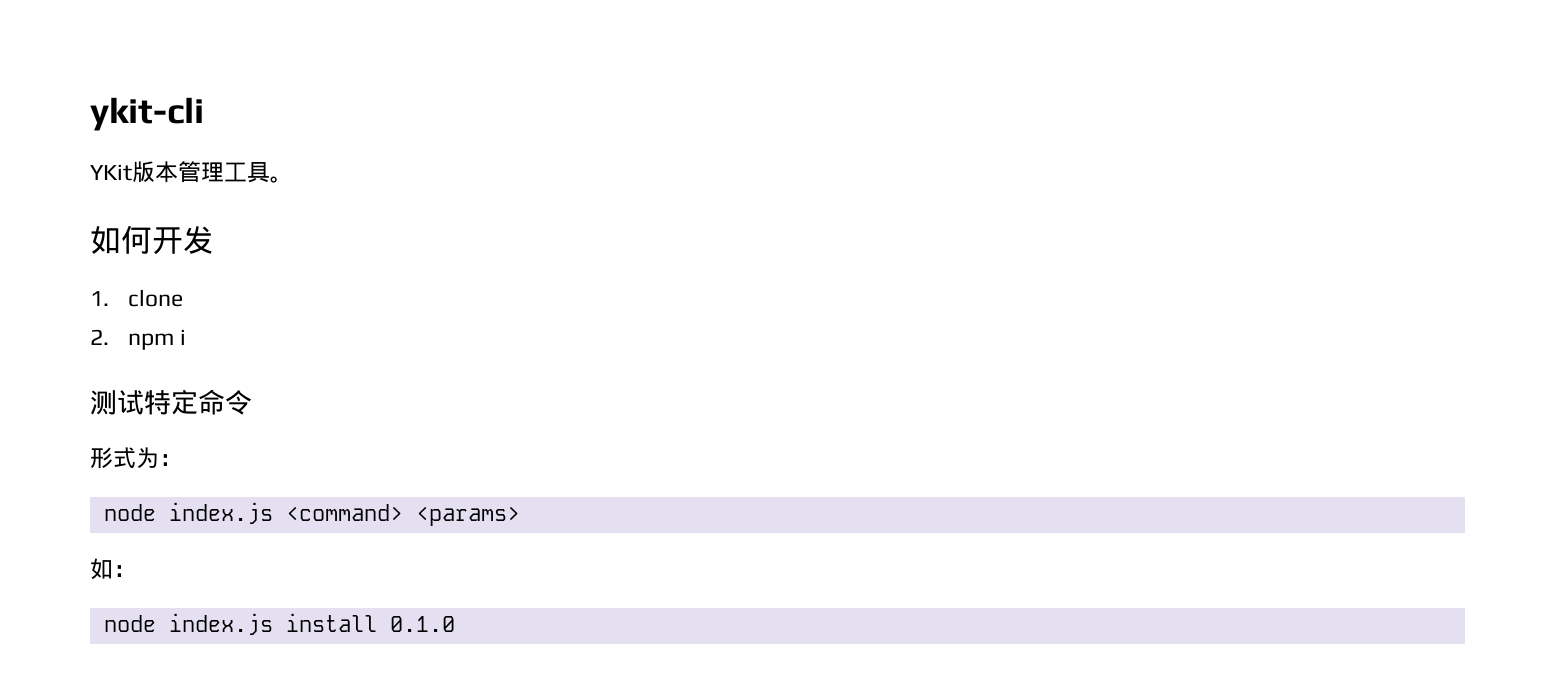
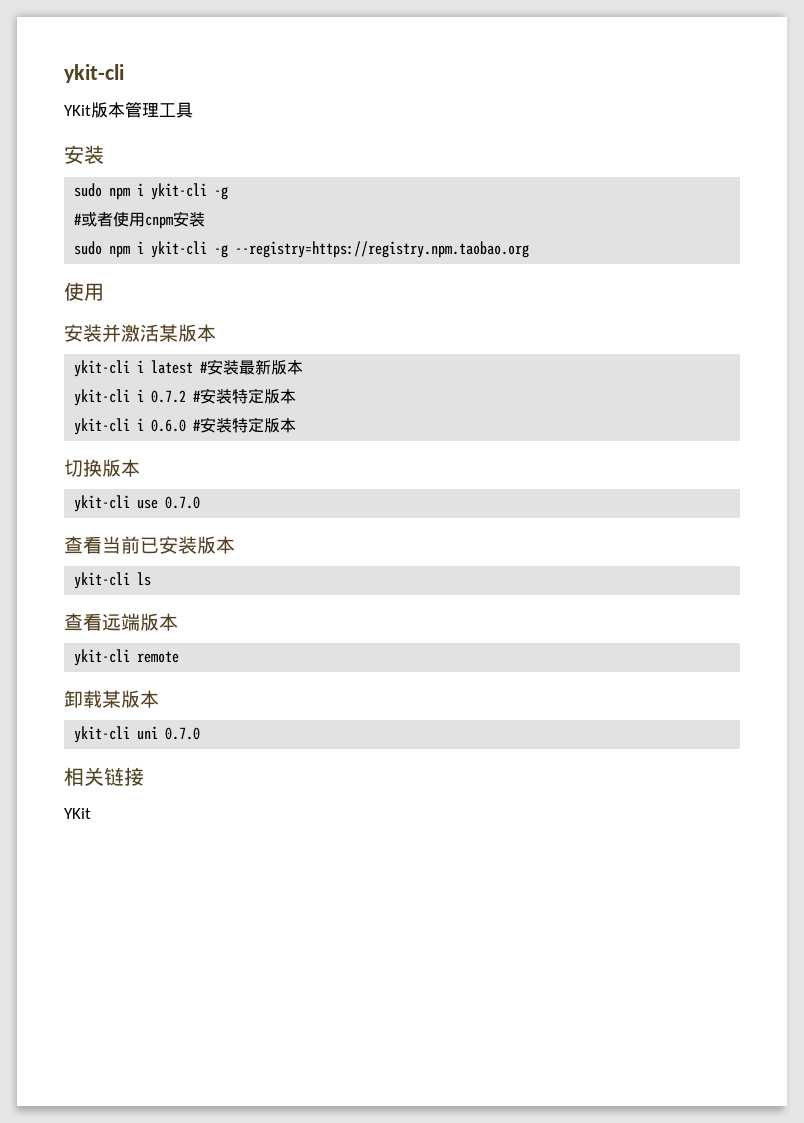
[270,176,293,183] [90,225,214,255] [90,289,184,307] [90,329,187,350] [90,389,252,415] [90,447,182,469] [103,502,520,526] [90,558,136,580] [103,613,455,635] 。 // 如何开发 // 1. clone // 2. npm i // 测试特定命令 // 形式为： // node index.js <command> <params> // 如： // node index.js install 0.1.0 -> [64,145,104,164] [74,183,229,200] [74,211,206,229] [74,241,530,258] [64,282,104,301] [64,324,216,342] [74,359,304,377] [74,388,297,406] [74,417,297,435] [64,459,140,477] [74,495,201,512] [64,536,235,554] [74,572,152,589] [64,613,178,631] [74,649,180,666] [64,690,159,708] [74,726,201,743] [64,767,144,786] [64,808,91,819] // 安装 // sudo npm i ykit-cli -g // #或者使用cnpm安装 // sudo npm i ykit-cli -g --registry=https://registry.npm.taobao.org // 使用 // 安装并激活某版本 // ykit-cli i latest #安装最新版本 // ykit-cli i 0.7.2 #安装特定版本 // ykit-cli i 0.6.0 #安装特定版本 // 切换版本 // ykit-cli use 0.7.0 // 查看当前已安装版本 // ykit-cli ls // 查看远端版本 // ykit-cli remote // 卸载某版本 // ykit-cli uni 0.7.0 // 相关链接 // YKit

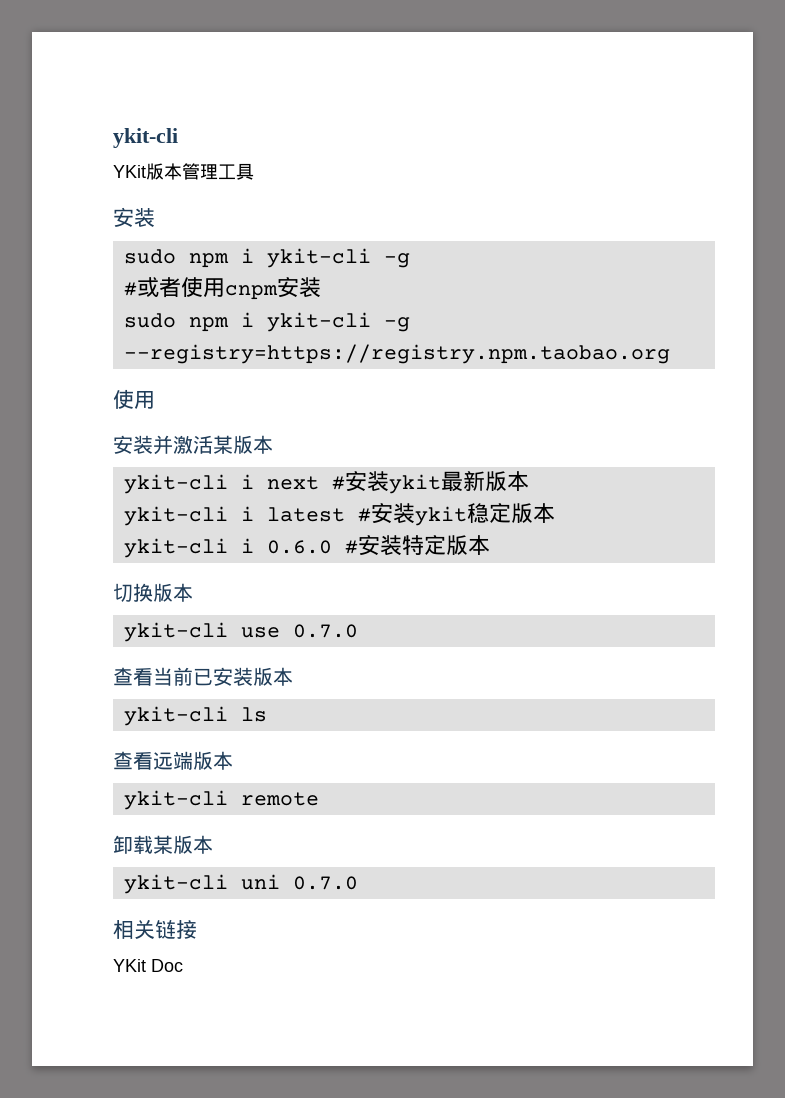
[151,359,240,375] latest #安装 -> [266,471,441,494] next #安装ykit
[151,388,249,404] 0.7.2 #安装特 -> [266,503,489,526] latest #安装ykit稳
(91, 813) none -> [151,959,183,972] Doc

